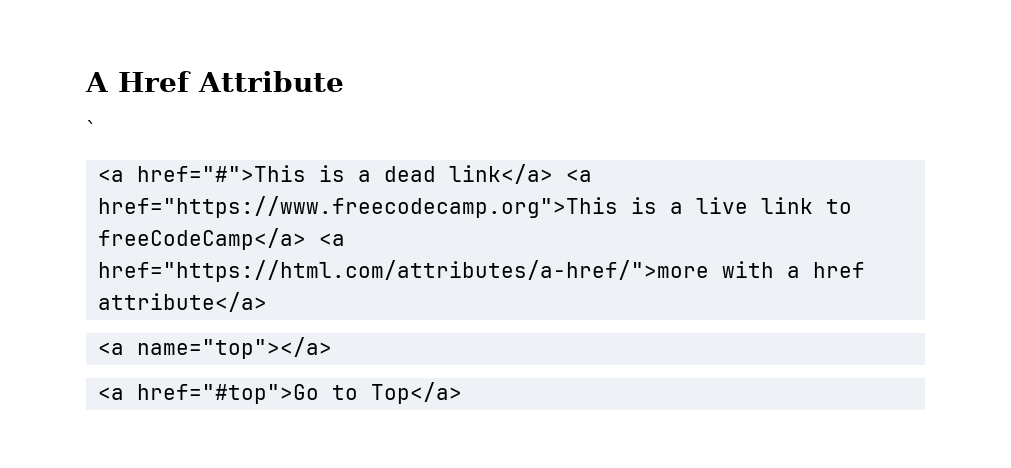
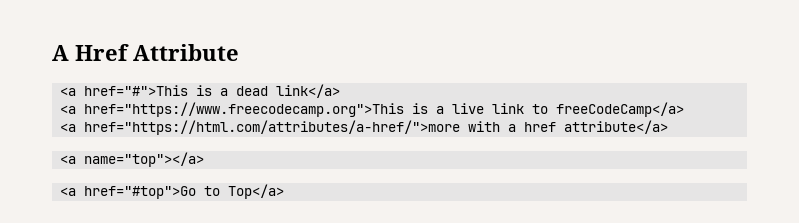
[86,120,97,137] // ` -> (239, 52) none
(554, 174) none -> (341, 91) //
(307, 239) none -> (685, 109) //

